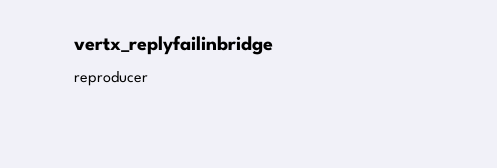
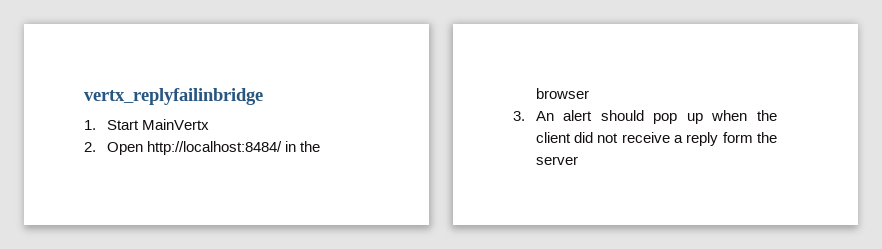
[74,71,148,86] reproducer -> [84,119,209,130] [84,141,320,155] [535,88,589,99] [513,110,777,124] [535,132,777,146] [535,156,578,165] 1. Start MainVertx // 2. Open http://localhost:8484/ in the browser // 3. An alert should pop up when the client did not receive a reply form the server

